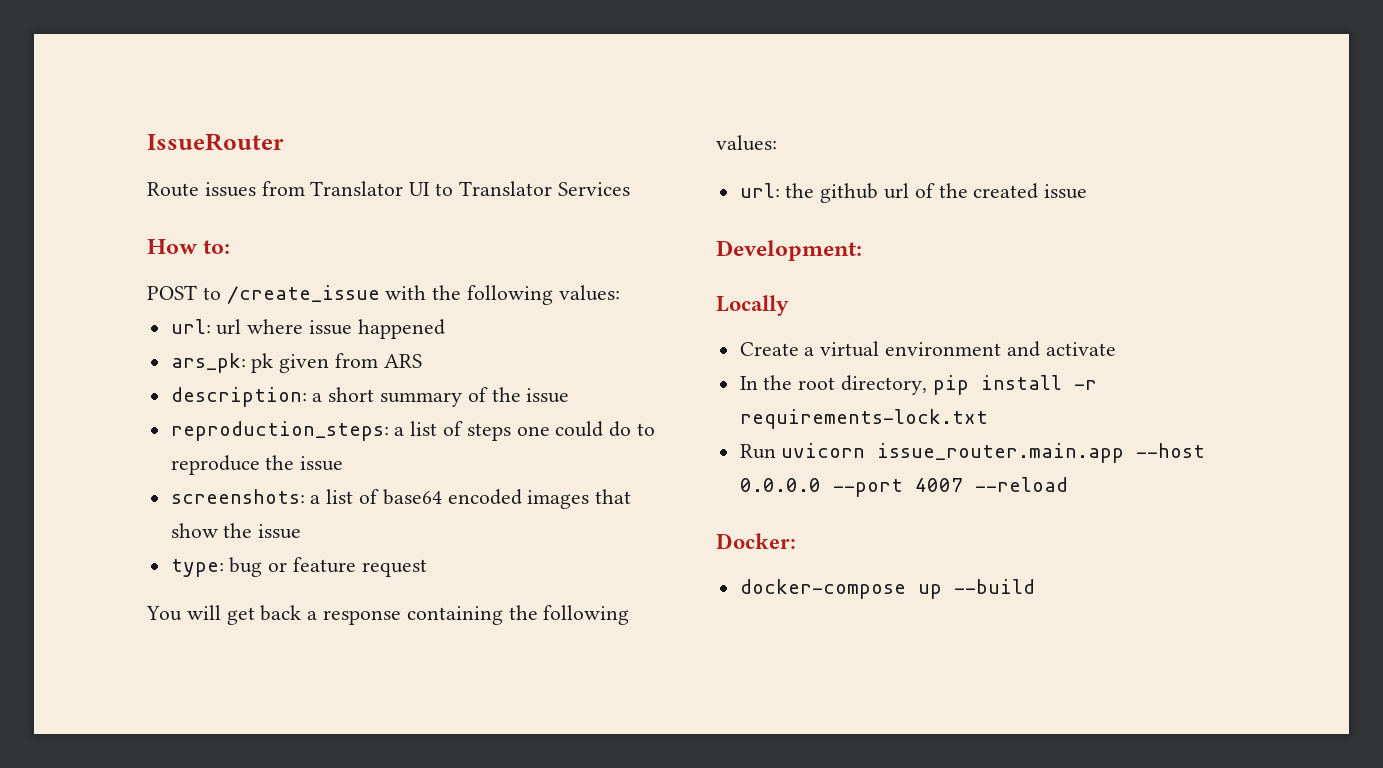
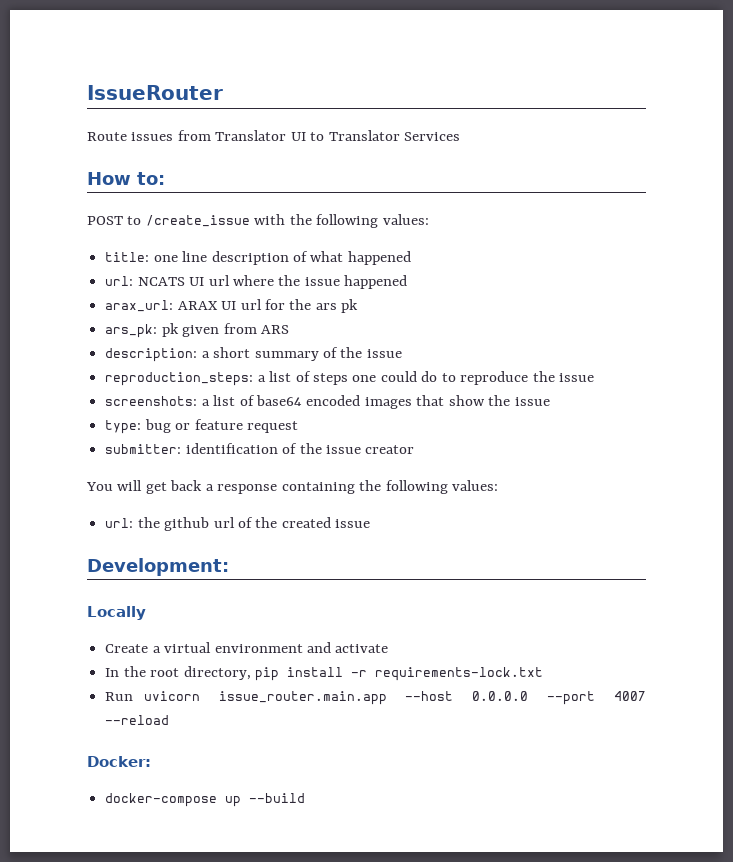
[170,319,211,334] // url: -> [105,251,411,265] [105,276,205,286] // title: one line description of what happened // url: NCATS UI
(304, 326) none -> [278,275,301,286] the
(445, 329) none -> [105,299,359,313] // arax_url: ARAX UI url for the ars pk
(427, 568) none -> [105,443,415,454] // submitter: identification of the issue creator

